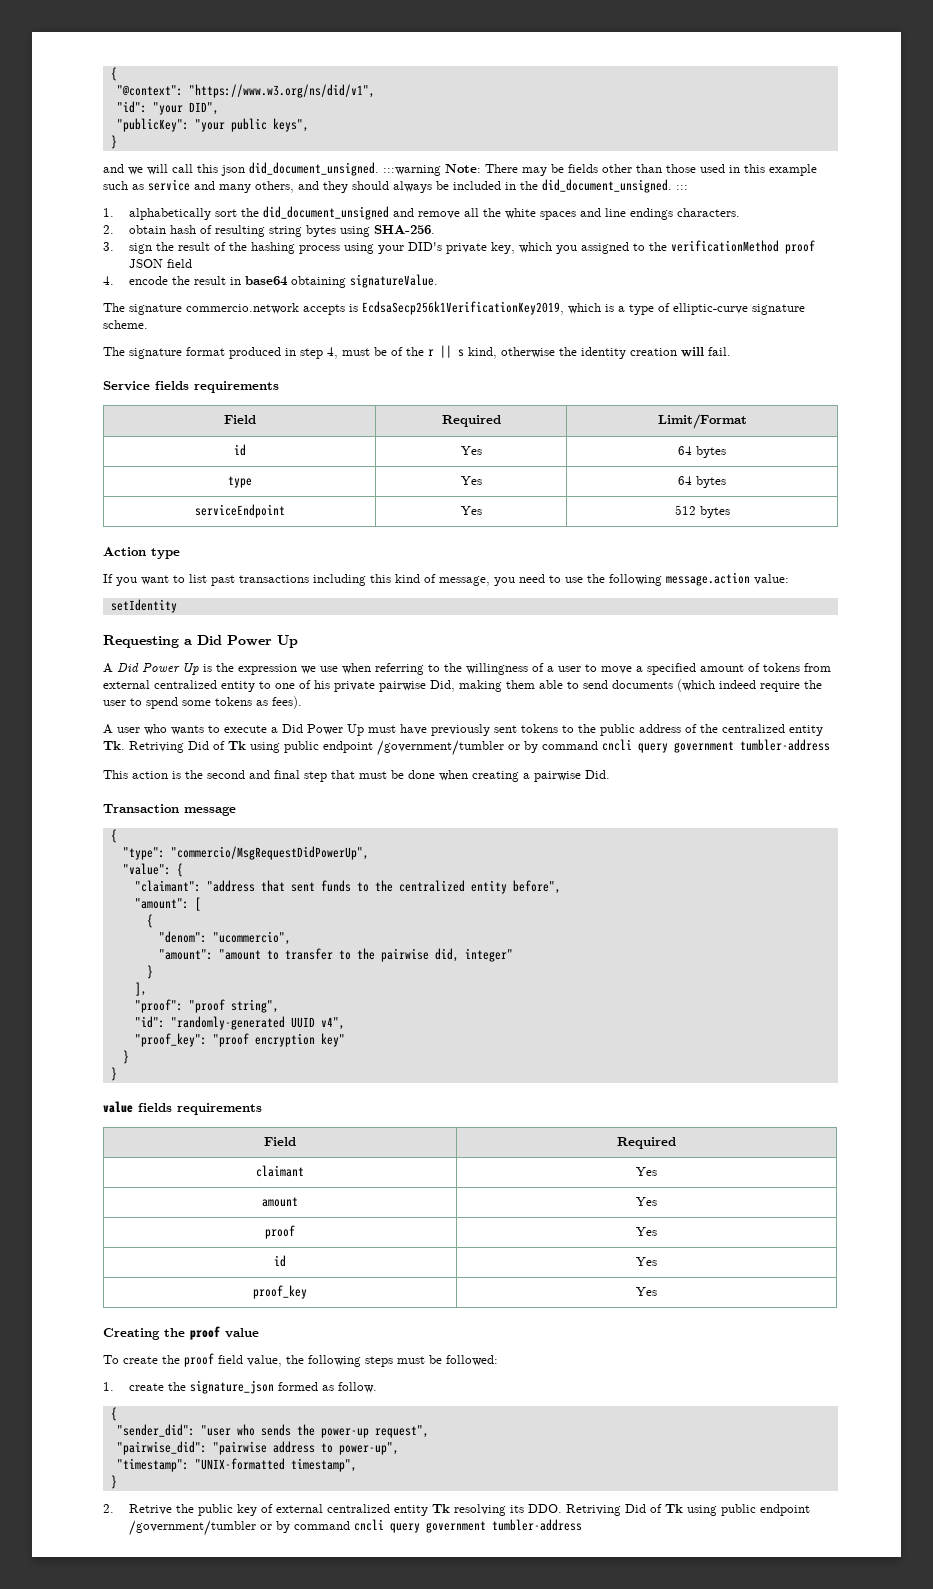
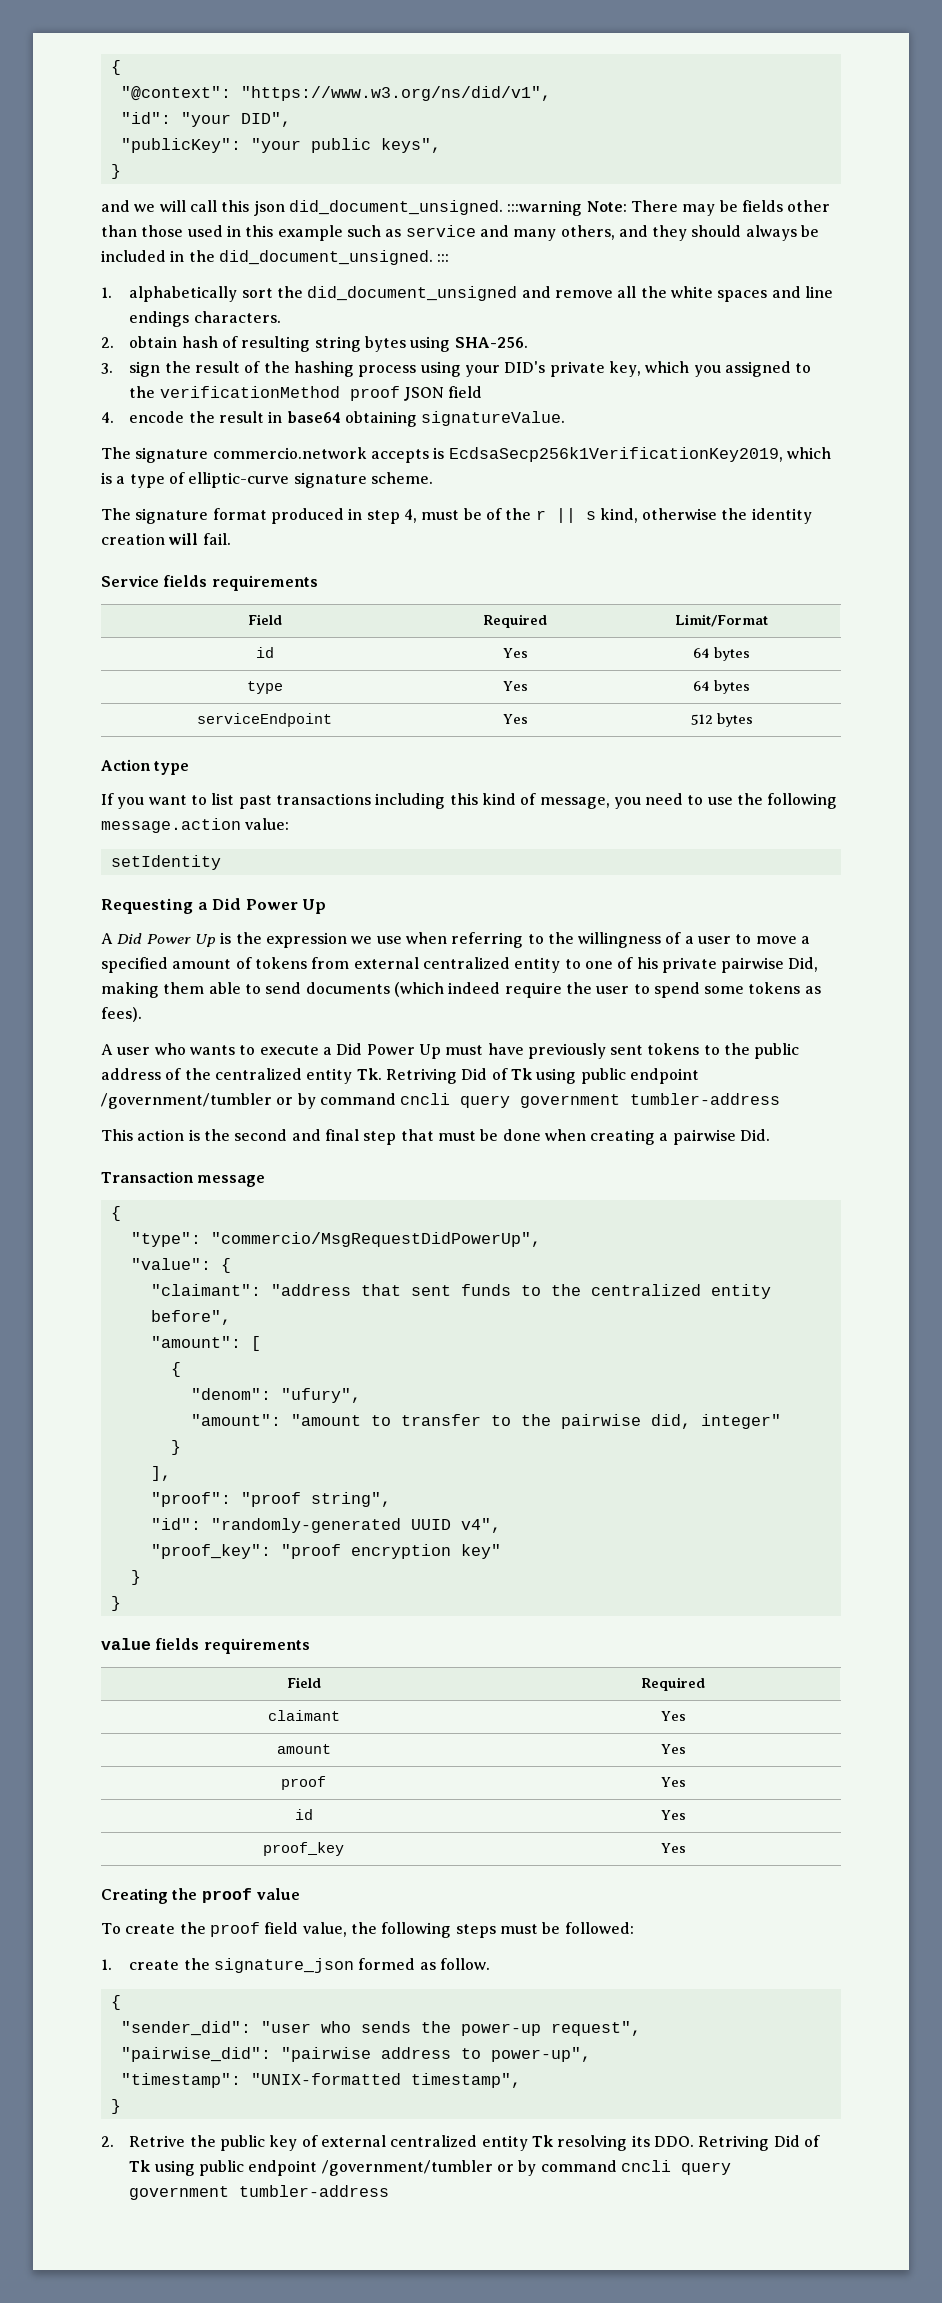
[212,931,291,945] "ucommercio", -> [280,1388,361,1403] "ufury",

